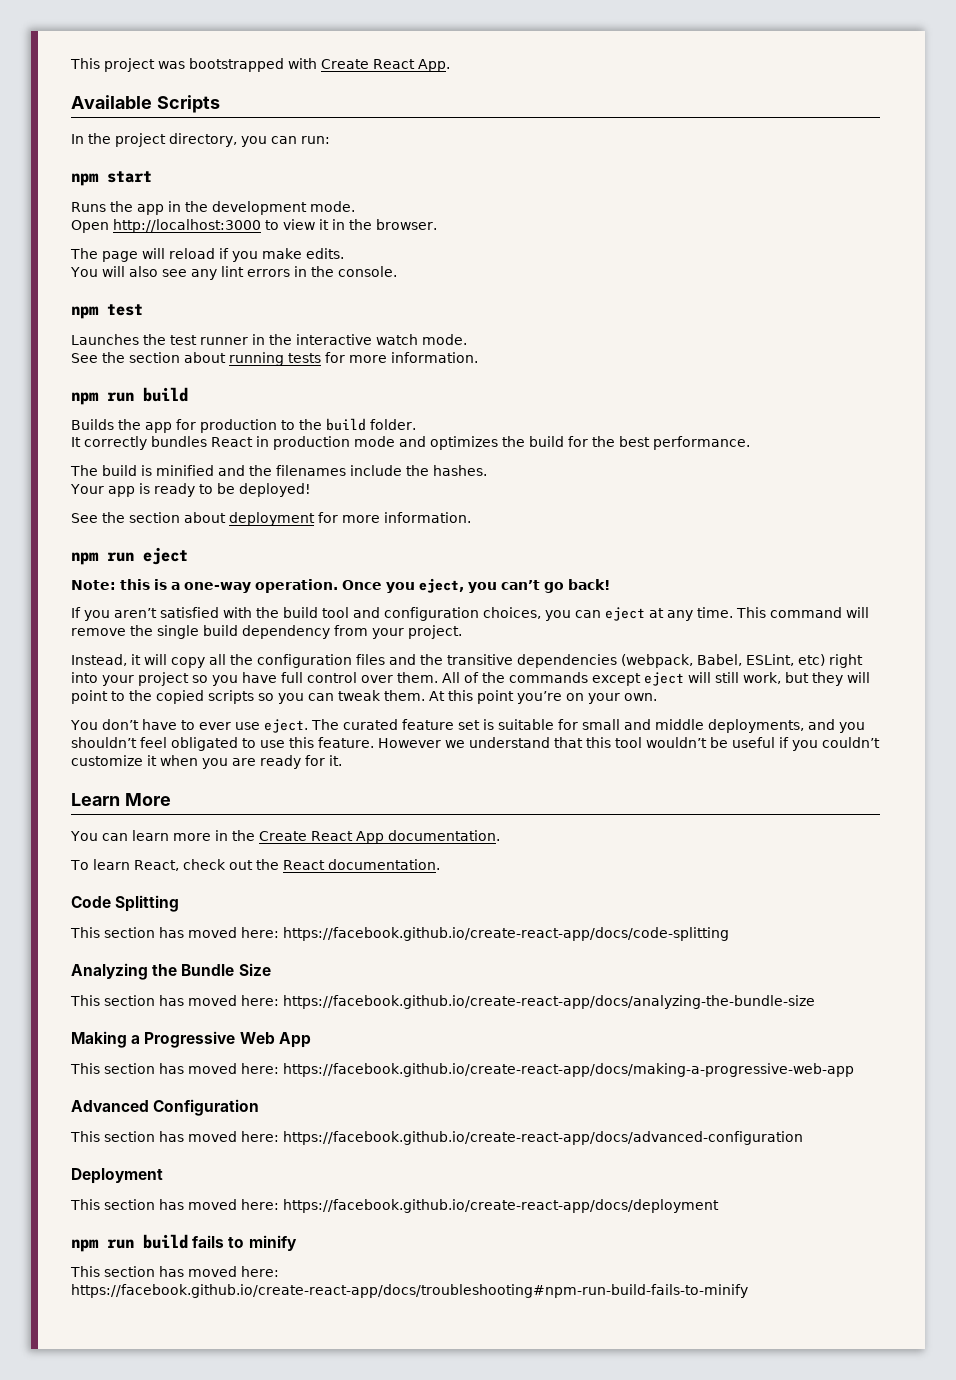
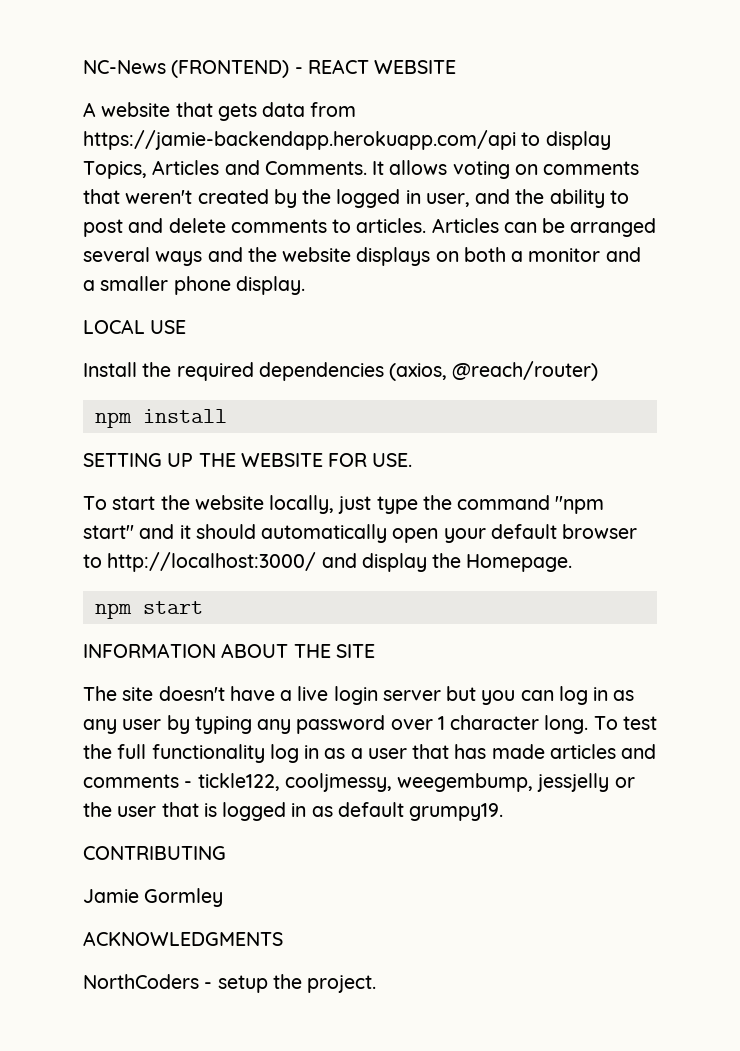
[70,58,450,72] [71,95,220,113] [71,133,330,147] [71,171,152,186] [71,201,355,215] [71,219,437,233] [70,248,344,262] [70,266,397,280] [71,304,143,319] [71,334,467,345] [71,352,478,366] [71,387,188,405] [71,418,416,433] [71,436,750,450] [70,465,487,476] [70,483,311,497] [71,512,471,526] [71,547,188,565] [71,578,610,593] [71,607,869,621] [71,625,462,639] [71,654,863,668] [71,672,870,686] [71,690,657,704] [70,719,865,733] [71,737,880,751] [71,755,342,769] [71,793,171,806] [70,830,500,844] [70,859,440,871] [71,895,180,912] [70,927,729,941] [71,963,271,980] [70,995,815,1009] [71,1031,311,1048] [70,1063,854,1077] [71,1099,260,1116] [70,1131,803,1145] [71,1168,163,1184] [70,1199,719,1213] [71,1234,297,1252] [70,1266,279,1277] [71,1284,748,1298] This project was bootstrapped with Create React App. // Available Scripts // In the project directory, you can run: // npm start // Runs the app in the development mode. // Open http://localhost:3000 to view it in the browser. // The page will reload if you make edits. // You will also see any lint errors in the console. // npm test // Launches the test runner in the interactive watch mode. // See the section about running tests for more information. // npm run build // Builds the app for production to the build folder. // It correctly bundles React in production mode and optimizes the build for the best performance. // The build is minified and the filenames include the hashes. // Your app is ready to be deployed! // See the section about deployment for more information. // npm run eject // Note: this is a one-way operation. Once you eject, you can’t go back! // If you aren’t satisfied with the build tool and configuration choices, you can eject at any time. This command will remove the single build dependency from your project. // Instead, it will copy all the configuration files and the transitive dependencies (webpack, Babel, ESLint, etc) right into your project so you have full control over them. All of the commands except eject will still work, but they will point to the copied scripts so you can tweak them. At this point you’re on your own. // You don’t have to ever use eject. The curated feature set is suitable for small and middle deployments, and you shouldn’t feel obligated to use this feature. However we understand that this tool wouldn’t be useful if you couldn’t customize it when you are ready for it. // Learn More // You can learn more in the Create React App documentation. // To learn React, check out the React documentation. // Code Splitting // This section has moved here: https://facebook.github.io/create-react-app/docs/code-splitting // Analyzing the Bundle Size // This section has moved here: https://facebook.github.io/create-react-app/docs/analyzing-the-bundle-size // Making a Progressive Web App // This section has moved here: https://facebook.github.io/create-react-app/docs/making-a-progressive-web-app // Advanced Configuration // This section has moved here: https://facebook.github.io/create-react-app/docs/advanced-configuration // Deployment // This section has moved here: https://facebook.github.io/create-react-app/docs/deployment // npm run build fails to minify // This section has moved here: https://facebook.github.io/create-react-app/docs/troubleshooting#npm-run-build-fails-to-minify -> [83,59,457,78] [83,102,357,121] [83,130,611,150] [83,160,640,179] [83,189,629,208] [83,218,657,237] [83,247,641,266] [83,276,305,295] [83,319,187,334] [83,361,599,381] [94,409,227,428] [83,453,413,467] [83,495,605,514] [83,524,638,543] [83,552,573,572] [94,601,203,619] [83,643,375,658] [83,686,635,705] [83,715,657,734] [83,744,657,763] [83,773,635,792] [83,802,504,821] [83,846,226,860] [83,888,224,907] [83,931,283,946] [83,974,377,993] NC-News (FRONTEND) - REACT WEBSITE // A website that gets data from https://jamie-backendapp.herokuapp.com/api to display Topics, Articles and Comments. It allows voting on comments that weren't created by the logged in user, and the ability to post and delete comments to articles. Articles can be arranged several ways and the website displays on both a monitor and a smaller phone display. // LOCAL USE // Install the required dependencies (axios, @reach/router) // npm install // SETTING UP THE WEBSITE FOR USE. // To start the website locally, just type the command "npm start" and it should automatically open your default browser to http://localhost:3000/ and display the Homepage. // npm start // INFORMATION ABOUT THE SITE // The site doesn't have a live login server but you can log in as any user by typing any password over 1 character long. To test the full functionality log in as a user that has made articles and comments - tickle122, cooljmessy, weegembump, jessjelly or the user that is logged in as default grumpy19. // CONTRIBUTING // Jamie Gormley // ACKNOWLEDGMENTS // NorthCoders - setup the project.

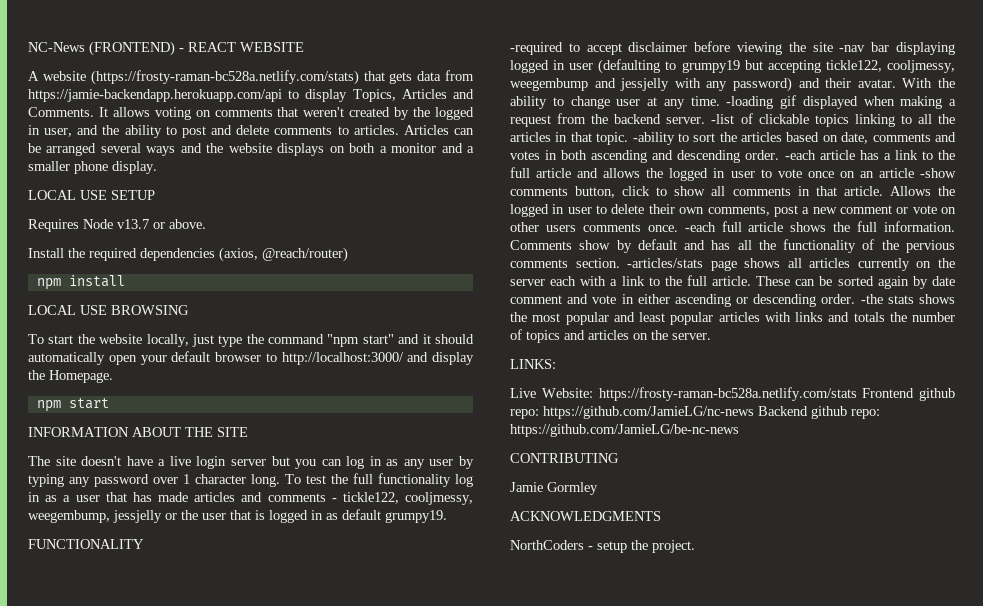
(171, 109) none -> [90,70,359,85] (https://frosty-raman-bc528a.netlify.com/stats)
(187, 327) none -> [111,190,155,200] [28,219,206,232] SETUP // Requires Node v13.7 or above.
[83,453,413,467] SETTING UP THE WEBSITE FOR USE. -> [28,305,189,315] LOCAL USE BROWSING
(504, 812) none -> [28,539,144,549] [510,41,955,55] [510,59,955,74] [510,77,956,92] [510,95,956,109] [510,113,955,127] [510,132,956,145] [510,150,956,163] [510,167,956,181] [510,186,955,198] [510,204,956,217] [510,221,955,232] [510,239,955,253] [510,258,955,271] [510,275,955,289] [510,294,955,307] [510,312,955,325] [510,329,711,343] [510,359,556,369] [510,387,955,401] [510,406,880,419] [510,424,739,437] // FUNCTIONALITY // -required to accept disclaimer before viewing the site -nav bar displaying logged in user (defaulting to grumpy19 but accepting tickle122, cooljmessy, weegembump and jessjelly with any password) and their avatar. With the ability to change user at any time. -loading gif displayed when making a request from the backend server. -list of clickable topics linking to all the articles in that topic. -ability to sort the articles based on date, comments and votes in both ascending and descending order. -each article has a link to the full article and allows the logged in user to vote once on an article -show comments button, click to show all comments in that article. Allows the logged in user to delete their own comments, post a new comment or vote on other users comments once. -each full article shows the full information. Comments show by default and has all the functionality of the pervious comments section. -articles/stats page shows all articles currently on the server each with a link to the full article. These can be sorted again by date comment and vote in either ascending or descending order. -the stats shows the most popular and least popular articles with links and totals the number of topics and articles on the server. // LINKS: // Live Website: https://frosty-raman-bc528a.netlify.com/stats Frontend github repo: https://github.com/JamieLG/nc-news Backend github repo: https://github.com/JamieLG/be-nc-news

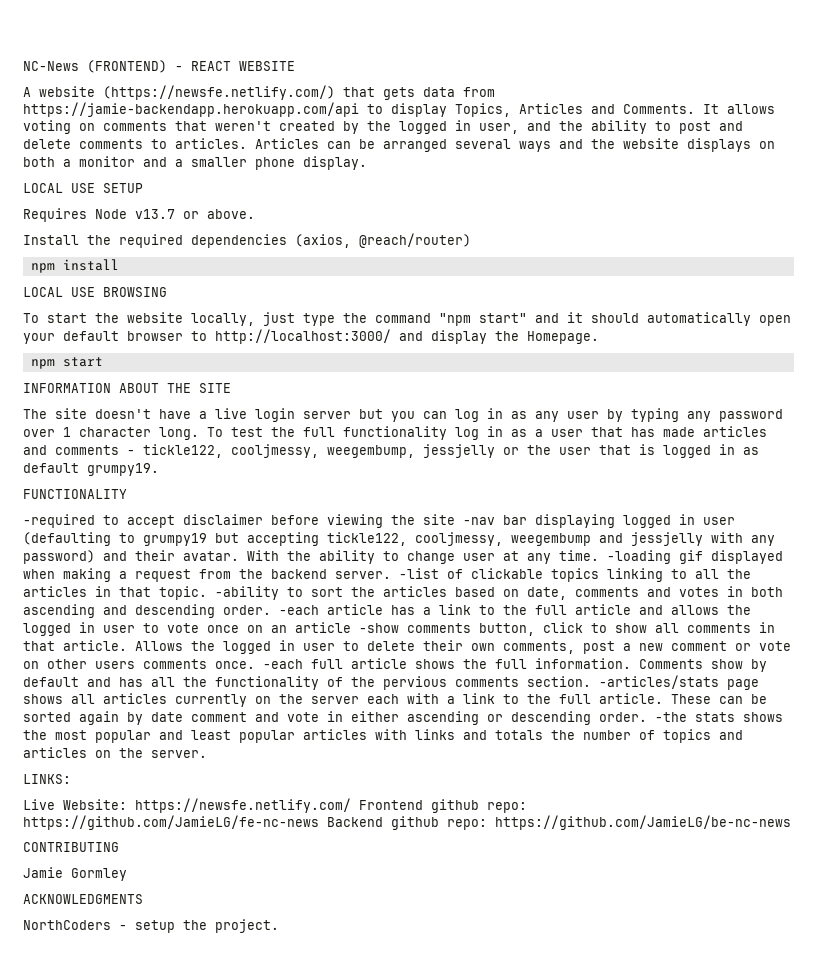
[90,70,359,85] (https://frosty-raman-bc528a.netlify.com/stats) -> [103,85,335,100] (https://newsfe.netlify.com/)
[598,387,857,401] https://frosty-raman-bc528a.netlify.com/stats -> [135,798,351,813] https://newsfe.netlify.com/
[543,406,754,419] https://github.com/JamieLG/nc-news -> [23,815,319,830] https://github.com/JamieLG/fe-nc-news

